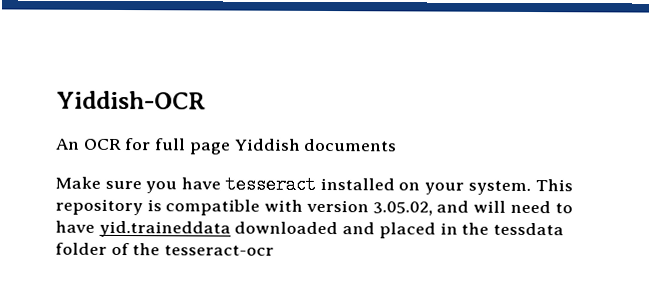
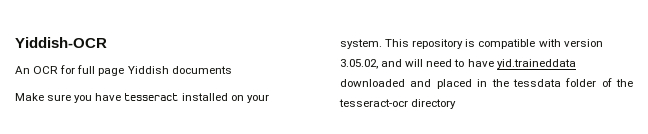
(275, 250) none -> [411,99,457,109] directory

